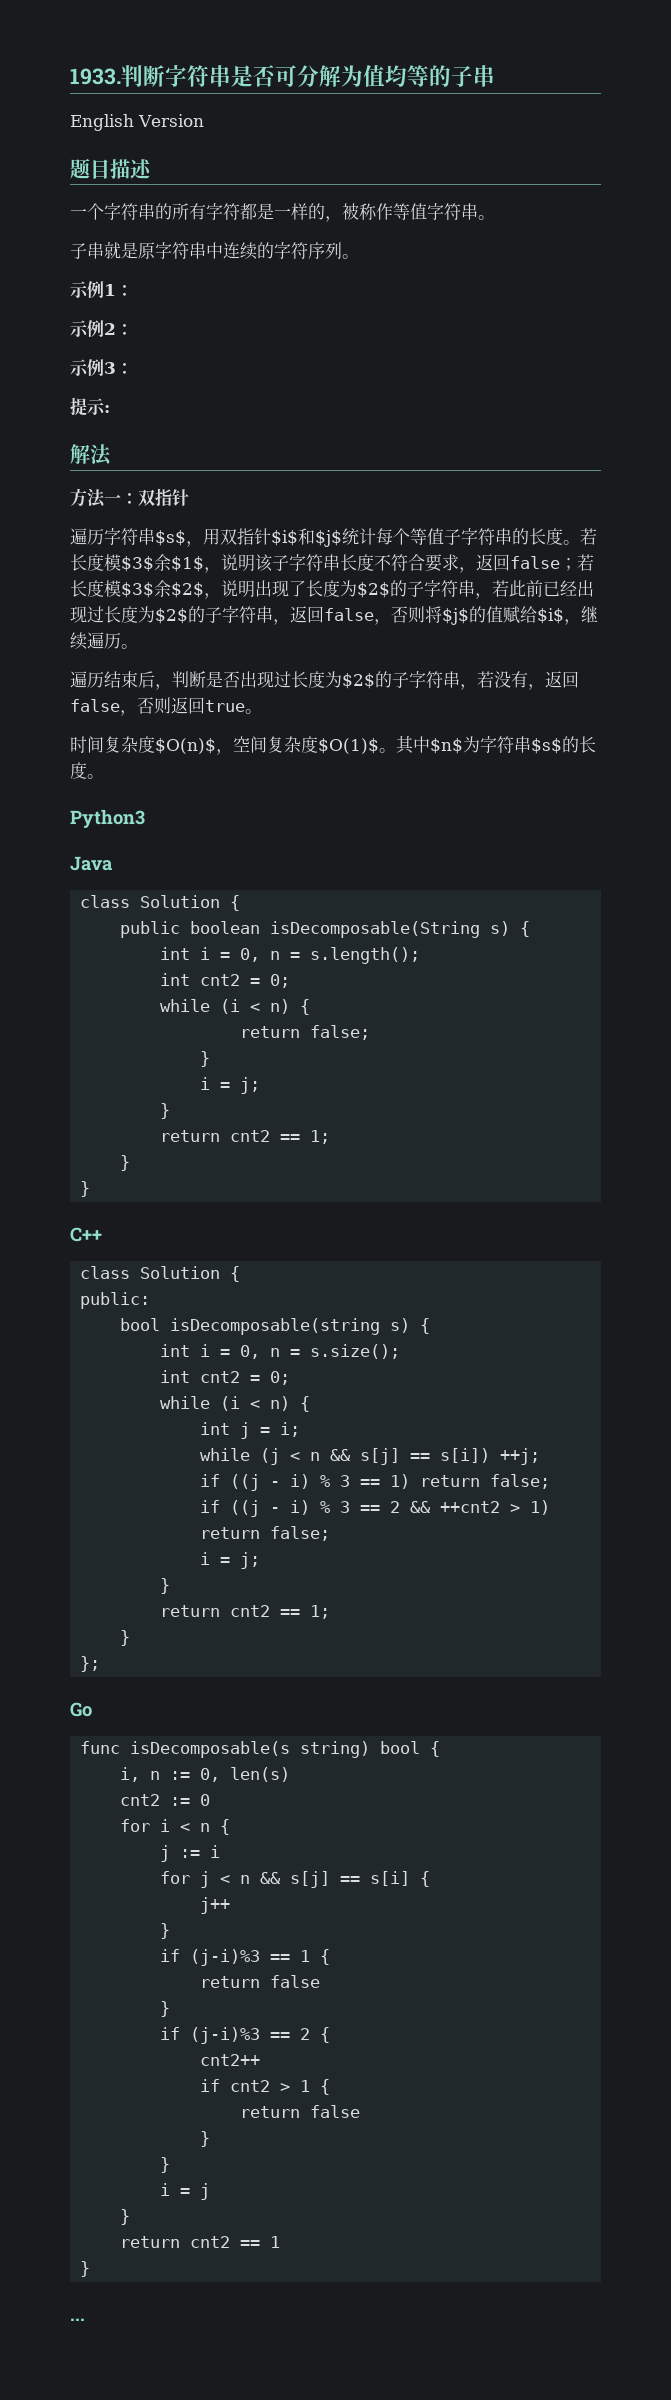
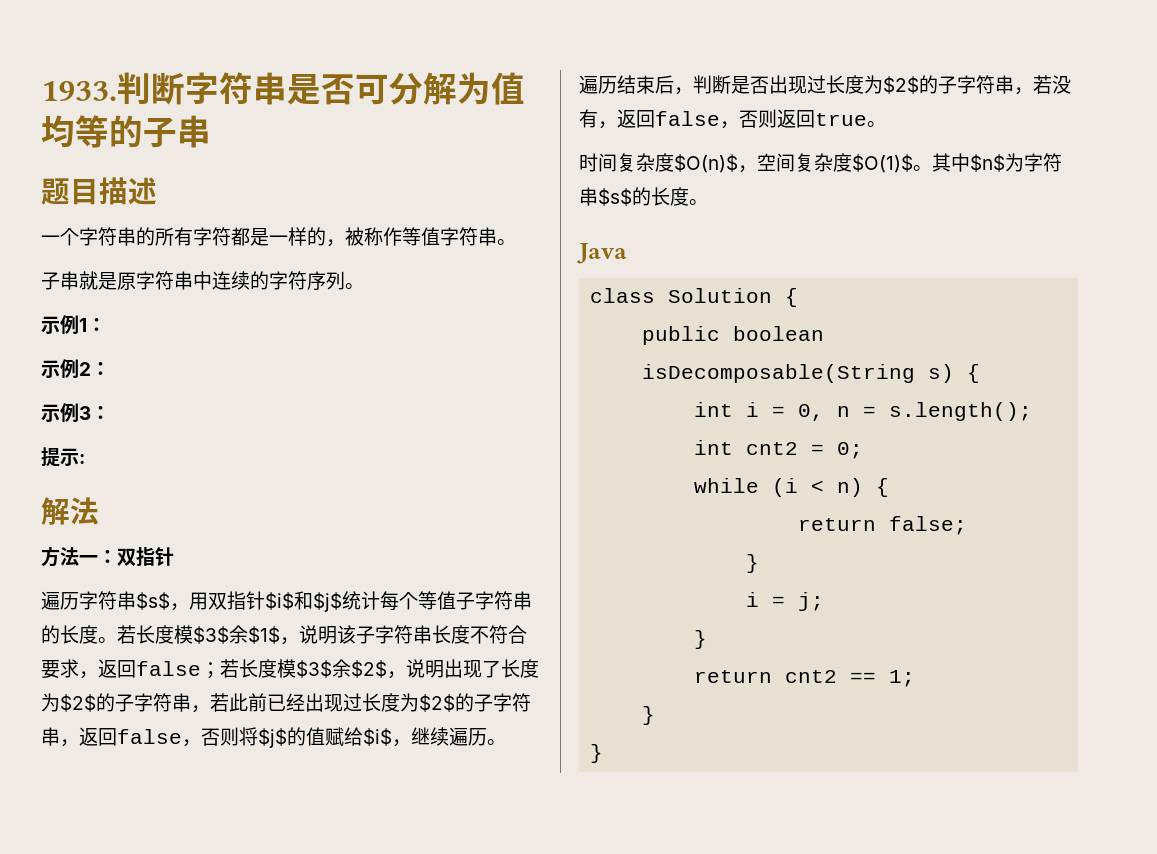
[70,114,204,131] // English Version -> (211, 131) none
[70,809,145,828] // Python3 -> (708, 202) none
[70,1227,102,1242] [80,1266,241,1282] [80,1292,151,1309] [120,1318,431,1335] [160,1344,401,1359] [160,1370,291,1385] [160,1396,311,1412] [200,1422,301,1439] [200,1448,541,1465] [200,1474,551,1491] [200,1500,551,1517] [200,1526,331,1541] [200,1552,261,1569] [160,1578,171,1594] [160,1605,331,1619] [120,1630,131,1646] [80,1656,101,1672] [70,1702,92,1717] [80,1741,441,1758] [120,1767,291,1782] [120,1794,211,1806] [120,1819,231,1835] [160,1845,221,1862] [160,1871,431,1888] [200,1897,231,1914] [160,1923,171,1939] [160,1949,331,1966] [200,1975,321,1988] [160,2001,171,2017] [160,2027,331,2044] [200,2054,261,2066] [200,2079,331,2095] [240,2105,361,2118] [200,2131,211,2147] [160,2157,171,2173] [160,2183,211,2200] [120,2209,131,2225] [120,2236,281,2248] [80,2261,91,2277] [70,2318,85,2321] // C++ // class Solution { // public: // bool isDecomposable(string s) { // int i = 0, n = s.size(); // int cnt2 = 0; // while (i < n) { // int j = i; // while (j < n && s[j] == s[i]) ++j; // if ((j - i) % 3 == 1) return false; // if ((j - i) % 3 == 2 && ++cnt2 > 1) return false; // i = j; // } // return cnt2 == 1; // } // }; // Go // func isDecomposable(s string) bool { // i, n := 0, len(s) // cnt2 := 0 // for i < n { // j := i // for j < n && s[j] == s[i] { // j++ // } // if (j-i)%3 == 1 { // return false // } // if (j-i)%3 == 2 { // cnt2++ // if cnt2 > 1 { // return false // } // } // i = j // } // return cnt2 == 1 // } // ... -> (604, 753) none

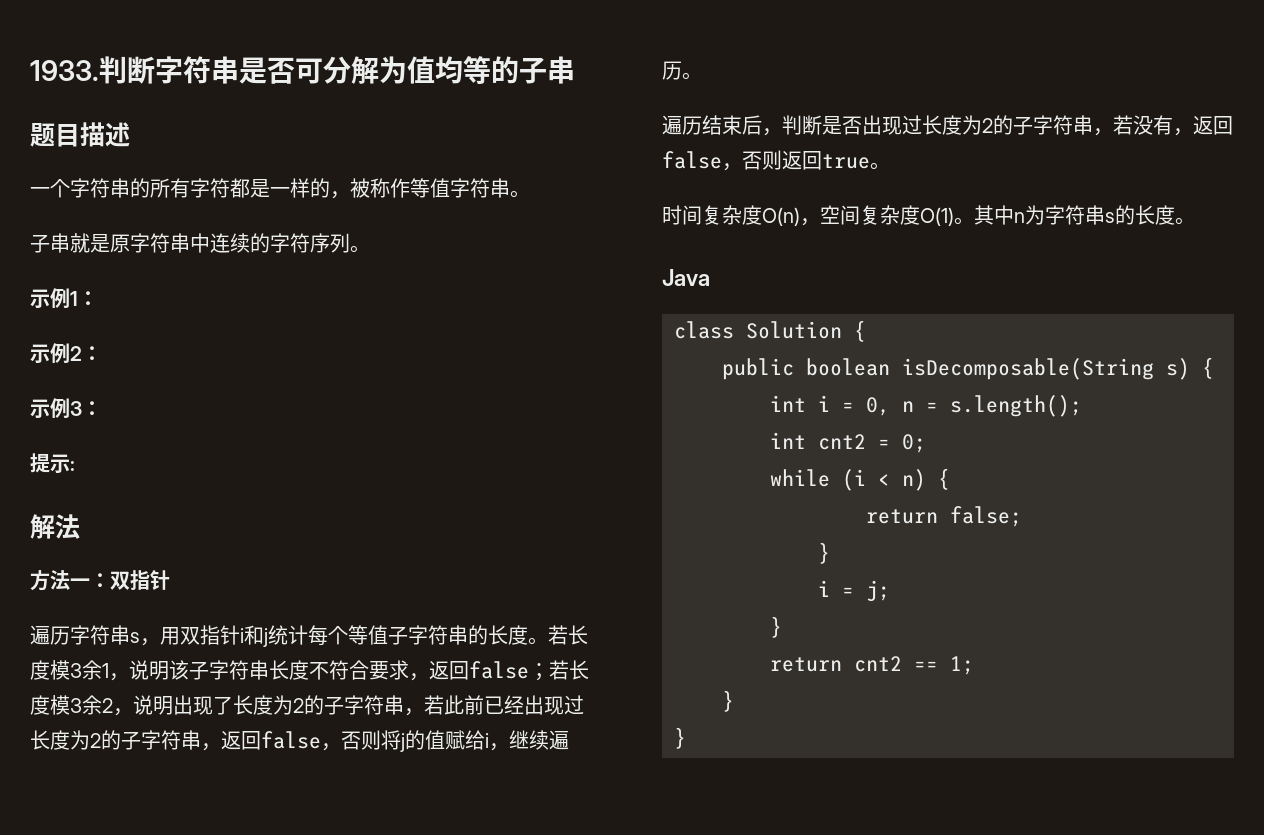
[136,592,170,610] $s$ -> [130,632,140,643] s
[265,591,342,612] $i$和$j$ -> [240,625,268,647] i和j
[193,625,280,644] $3$余$1$ -> [70,660,109,680] 3余1
[296,659,387,678] $3$余$2$ -> [70,695,113,715] 3余2
[60,694,96,712] $2$ -> [293,698,304,713] 2
[419,694,455,712] $2$ -> [90,733,101,748] 2
[258,728,287,748] $j$ -> [400,733,405,752] j
[363,728,392,746] $i$ -> [485,733,489,748] i
[883,76,919,94] $2$ -> [982,118,993,133] 2
[674,154,738,173] $O(n)$ -> [762,207,800,226] O(n)
[852,153,1005,173] $O(1)$。其中$n$ -> [920,205,1025,226] O(1)。其中n
[598,188,632,206] $s$ -> [1105,212,1115,223] s

